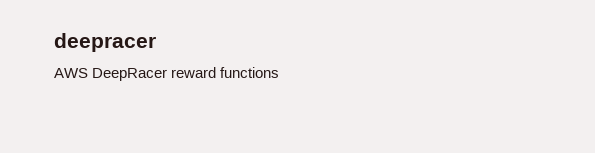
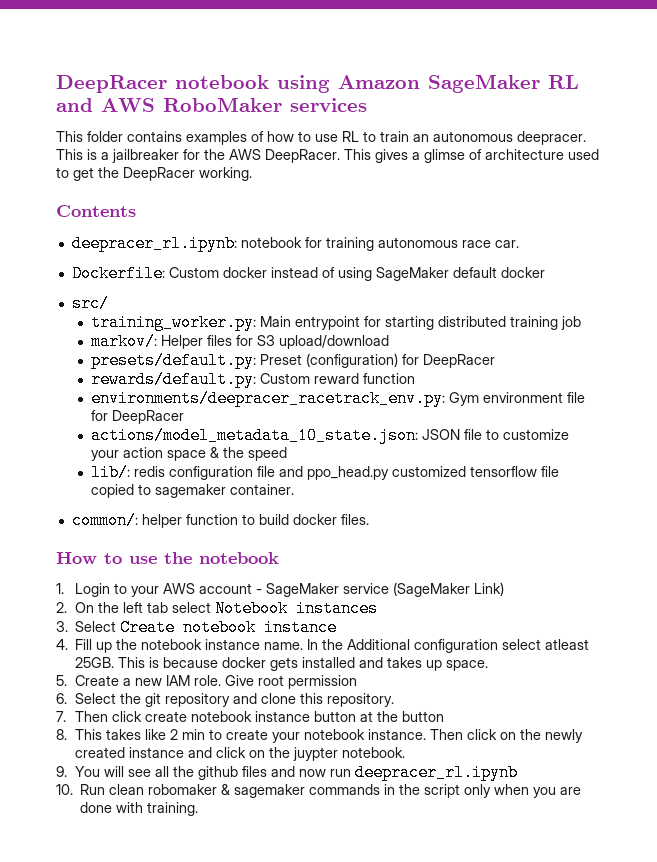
[54,33,156,52] [54,67,280,81] deepracer // AWS DeepRacer reward functions -> [56,74,579,93] [56,97,367,112] [56,131,586,145] [56,149,599,163] [56,167,252,181] [56,205,136,217] [71,235,519,252] [71,265,545,282] [71,295,109,312] [91,314,582,331] [91,333,390,350] [91,352,496,369] [91,371,416,388] [91,390,586,407] [91,410,185,424] [91,427,570,444] [91,447,288,461] [91,464,560,481] [91,484,295,498] [71,512,369,529] [56,552,279,564] [56,582,505,597] [56,600,379,617] [56,619,338,636] [56,639,590,653] [75,657,489,671] [56,675,358,689] [56,693,395,707] [56,711,445,722] [56,729,584,743] [75,747,406,761] [56,764,519,781] [56,784,582,798] [80,802,199,816] DeepRacer notebook using Amazon SageMaker RL and AWS RoboMaker services // This folder contains examples of how to use RL to train an autonomous deepracer. This is a jailbreaker for the AWS DeepRacer. This gives a glimse of architecture used to get the DeepRacer working. // Contents // deepracer_rl.ipynb: notebook for training autonomous race car. // Dockerfile: Custom docker instead of using SageMaker default docker // src/ // training_worker.py: Main entrypoint for starting distributed training job // markov/: Helper files for S3 upload/download // presets/default.py: Preset (configuration) for DeepRacer // rewards/default.py: Custom reward function // environments/deepracer_racetrack_env.py: Gym environment file for DeepRacer // actions/model_metadata_10_state.json: JSON file to customize your action space & the speed // lib/: redis configuration file and ppo_head.py customized tensorflow file copied to sagemaker container. // common/: helper function to build docker files. // How to use the notebook // 1. Login to your AWS account - SageMaker service (SageMaker Link) // 2. On the left tab select Notebook instances // 3. Select Create notebook instance // 4. Fill up the notebook instance name. In the Additional configuration select atleast 25GB. This is because docker gets installed and takes up space. // 5. Create a new IAM role. Give root permission // 6. Select the git repository and clone this repository. // 7. Then click create notebook instance button at the button // 8. This takes like 2 min to create your notebook instance. Then click on the newly created instance and click on the juypter notebook. // 9. You will see all the github files and now run deepracer_rl.ipynb // 10. Run clean robomaker & sagemaker commands in the script only when you are done with training.

